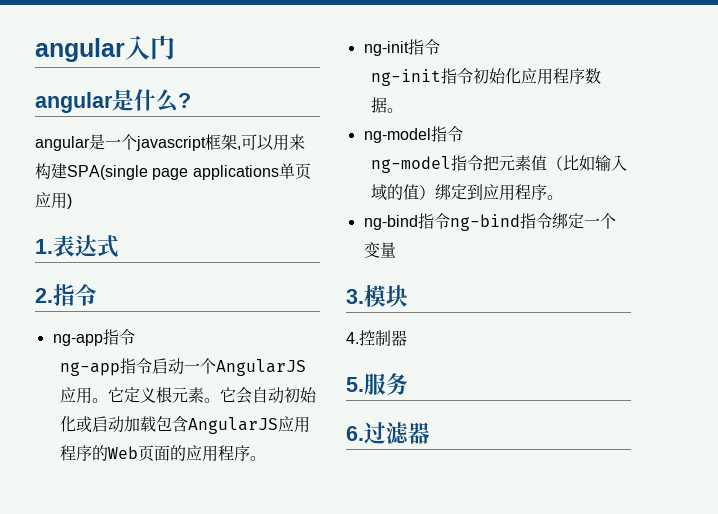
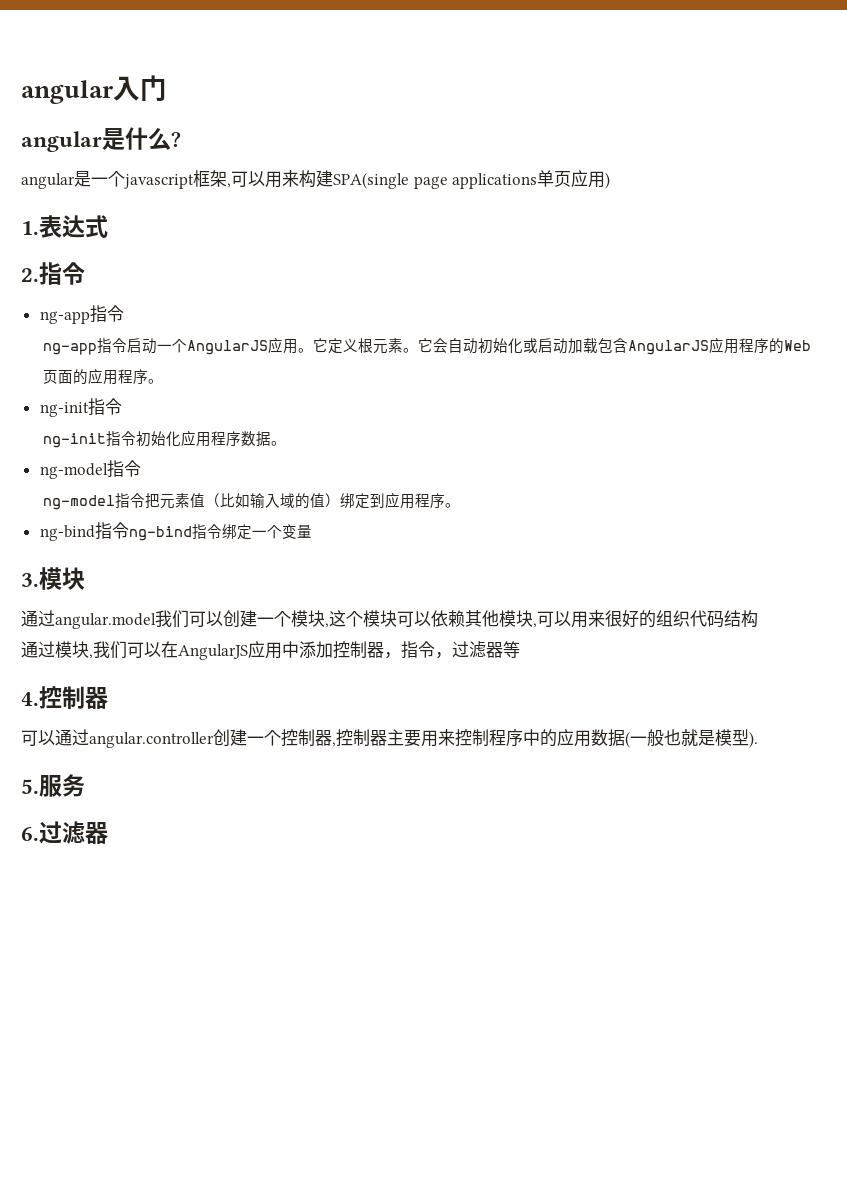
[346,330,407,346] 4.控制器 -> [21,610,758,629] [21,641,520,660] [21,686,108,709] [21,729,758,748] 通过angular.model我们可以创建一个模块,这个模块可以依赖其他模块,可以用来很好的组织代码结构 // 通过模块,我们可以在AngularJS应用中添加控制器，指令，过滤器等 // 4.控制器 // 可以通过angular.controller创建一个控制器,控制器主要用来控制程序中的应用数据(一般也就是模型).

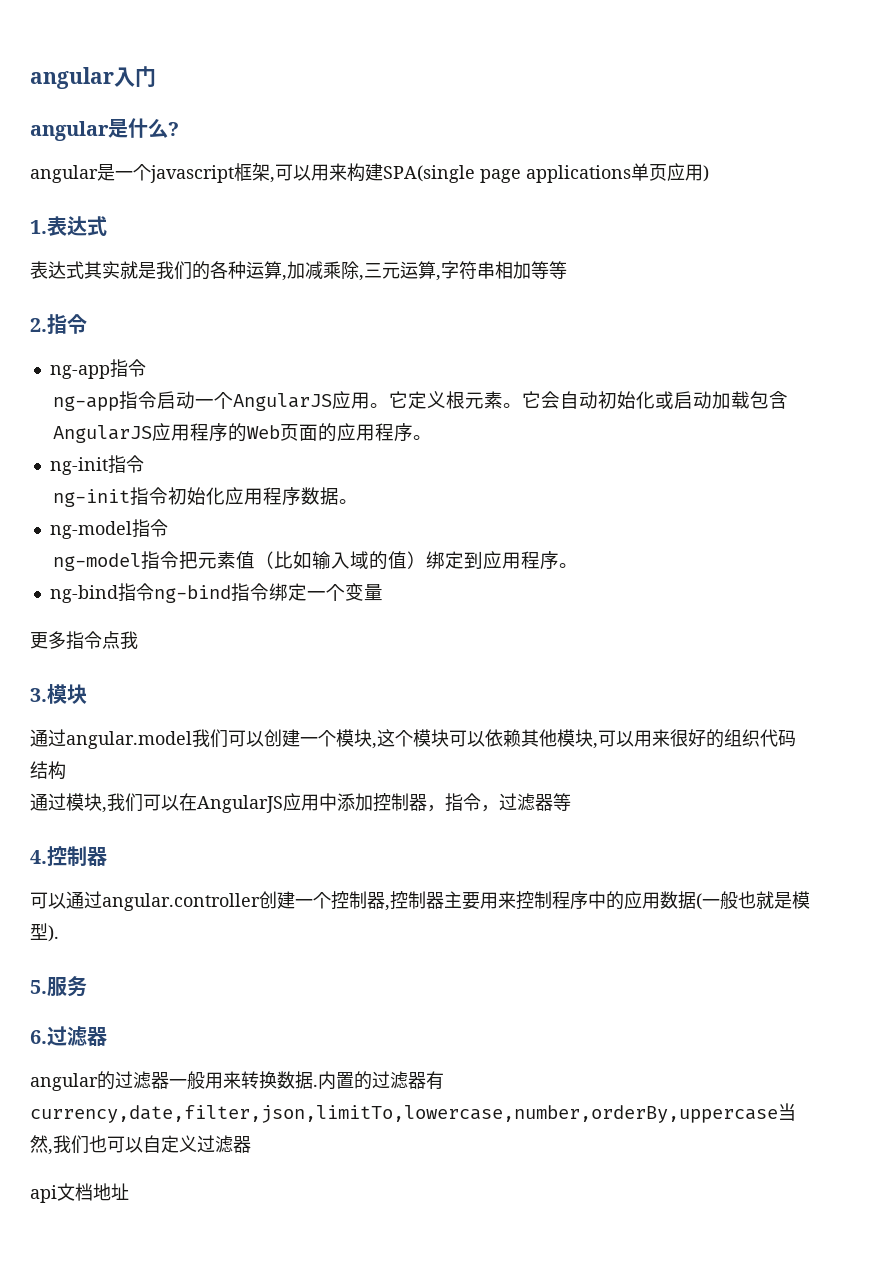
(108, 226) none -> [30,261,567,281] // 表达式其实就是我们的各种运算,加减乘除,三元运算,字符串相加等等
(312, 531) none -> [30,631,138,650] // 更多指令点我
(108, 833) none -> [30,1071,444,1091] [30,1103,796,1123] [30,1135,251,1155] [30,1183,129,1203] // angular的过滤器一般用来转换数据.内置的过滤器有currency,date,filter,json,limitTo,lowercase,number,orderBy,uppercase当然,我们也可以自定义过滤器 // api文档地址

